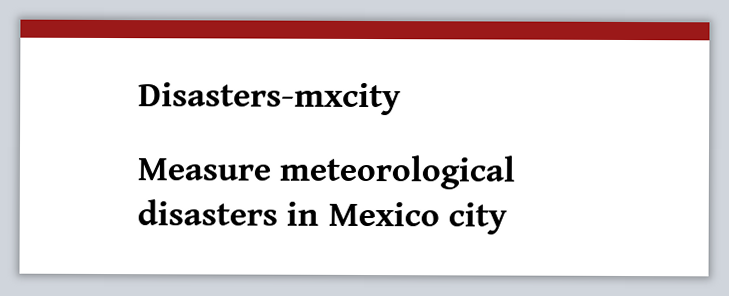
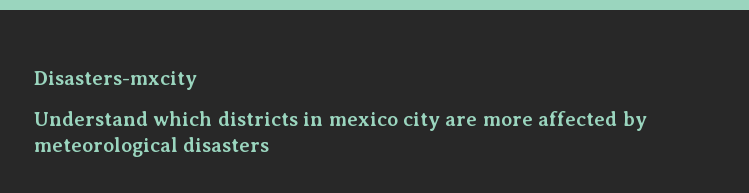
[137,154,516,190] [137,199,508,235] Measure meteorological disasters in Mexico city -> [34,111,647,131] [34,137,270,157] Understand which districts in mexico city are more affected by meteorological disasters

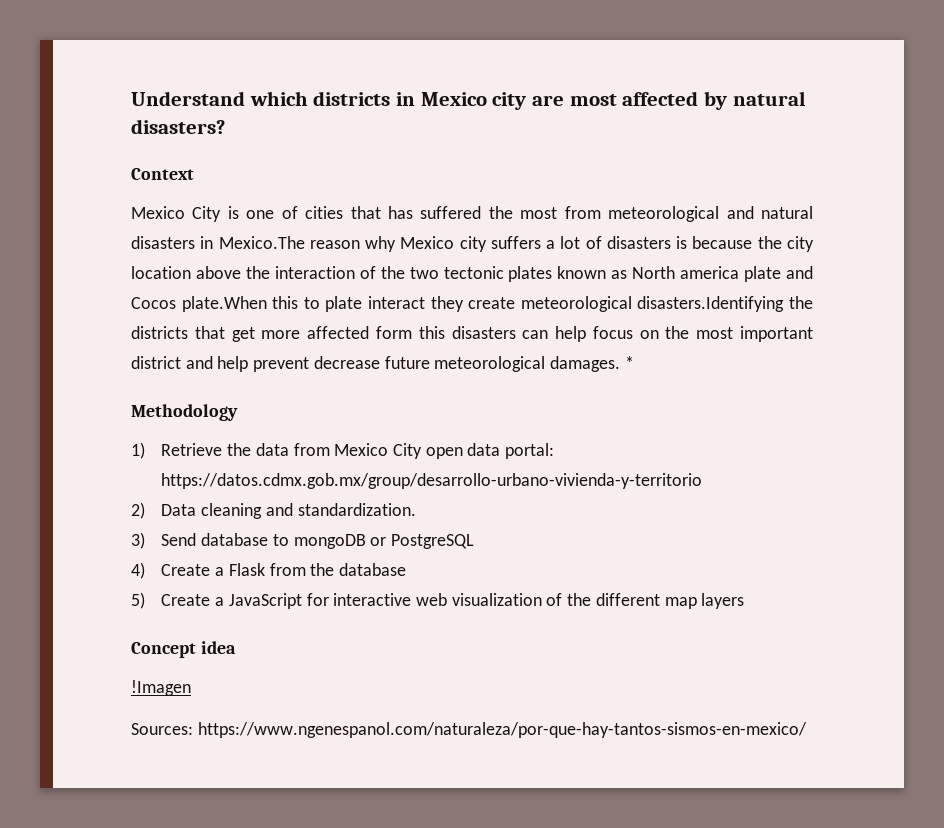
[34,71,197,90] Disasters-mxcity // -> (131, 98) none
[328,112,398,126] mexico -> [420,92,487,106] Mexico
[482,111,647,131] [34,137,270,157] more affected by meteorological disasters -> [569,91,806,110] [131,119,225,134] [131,168,194,180] [131,206,814,222] [131,236,814,252] [131,266,814,282] [131,296,814,312] [131,326,814,342] [131,356,634,372] [131,404,238,421] [131,442,555,459] [161,473,703,489] [131,502,416,519] [131,532,475,549] [131,562,407,579] [131,592,745,609] [131,641,236,658] [131,680,191,696] [131,722,807,738] most affected by natural disasters? // Context // Mexico City is one of cities that has suffered the most from meteorological and natural disasters in Mexico.The reason why Mexico city suffers a lot of disasters is because the city location above the interaction of the two tectonic plates known as North america plate and Cocos plate.When this to plate interact they create meteorological disasters.Identifying the districts that get more affected form this disasters can help focus on the most important district and help prevent decrease future meteorological damages. * // Methodology // 1) Retrieve the data from Mexico City open data portal: https://datos.cdmx.gob.mx/group/desarrollo-urbano-vivienda-y-territorio // 2) Data cleaning and standardization. // 3) Send database to mongoDB or PostgreSQL // 4) Create a Flask from the database // 5) Create a JavaScript for interactive web visualization of the different map layers // Concept idea // !Imagen // Sources: https://www.ngenespanol.com/naturaleza/por-que-hay-tantos-sismos-en-mexico/

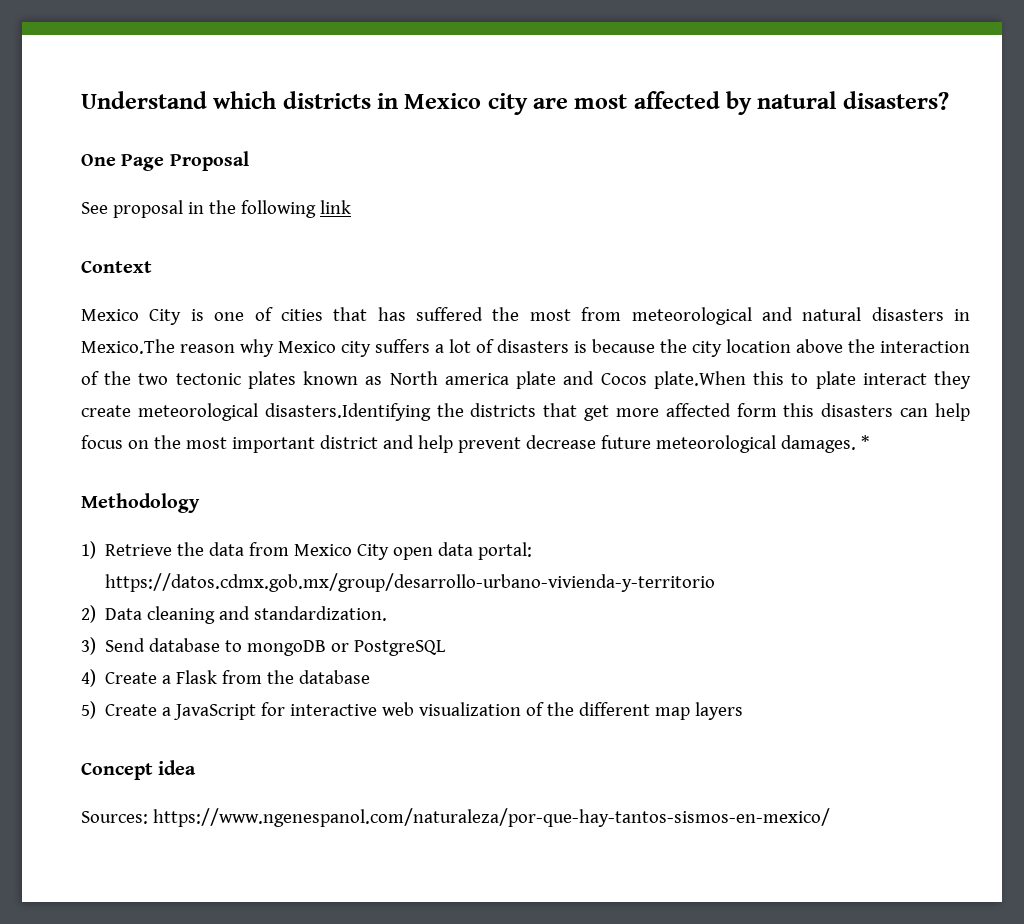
(225, 126) none -> [81,151,249,171] [81,200,351,218] // One Page Proposal // See proposal in the following link
[131,680,191,696] // !Imagen -> (197, 767) none

